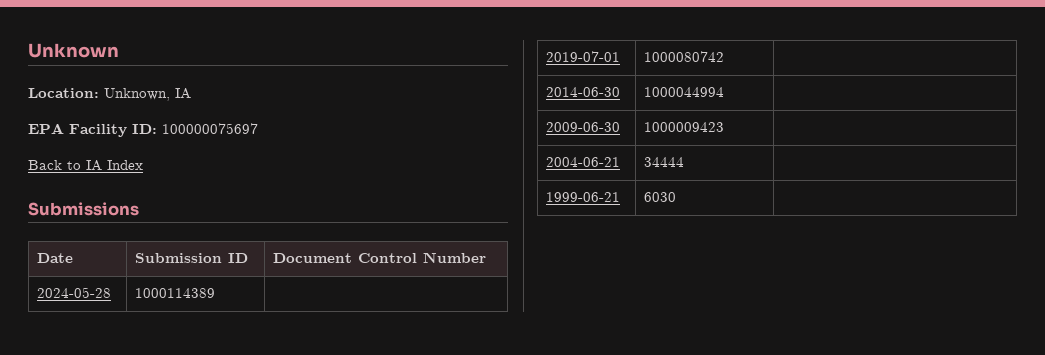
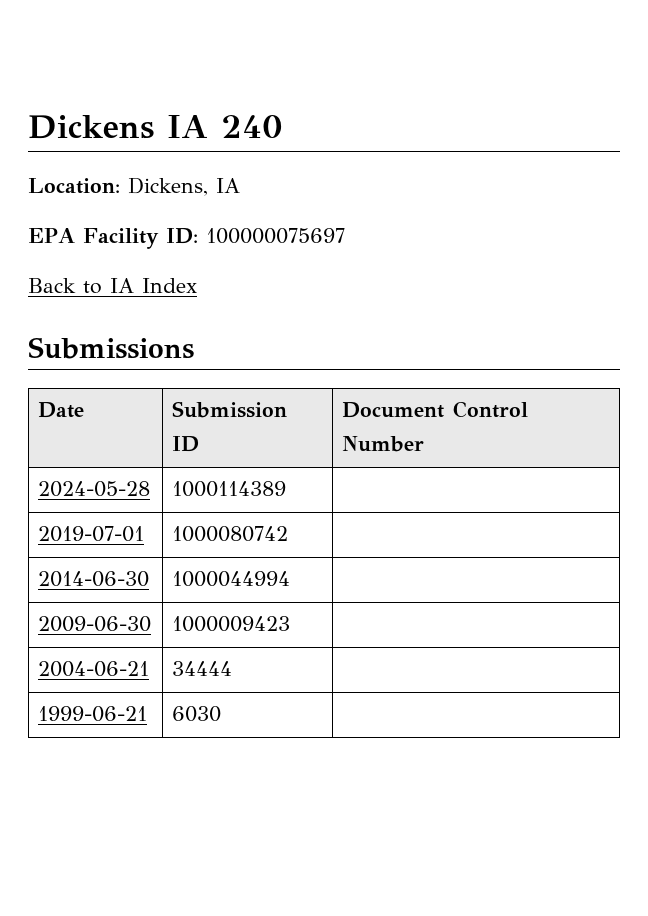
[28,43,119,58] Unknown -> [28,115,283,139] Dickens IA 240
[104,88,170,101] Unknown, -> [128,177,208,196] Dickens,

